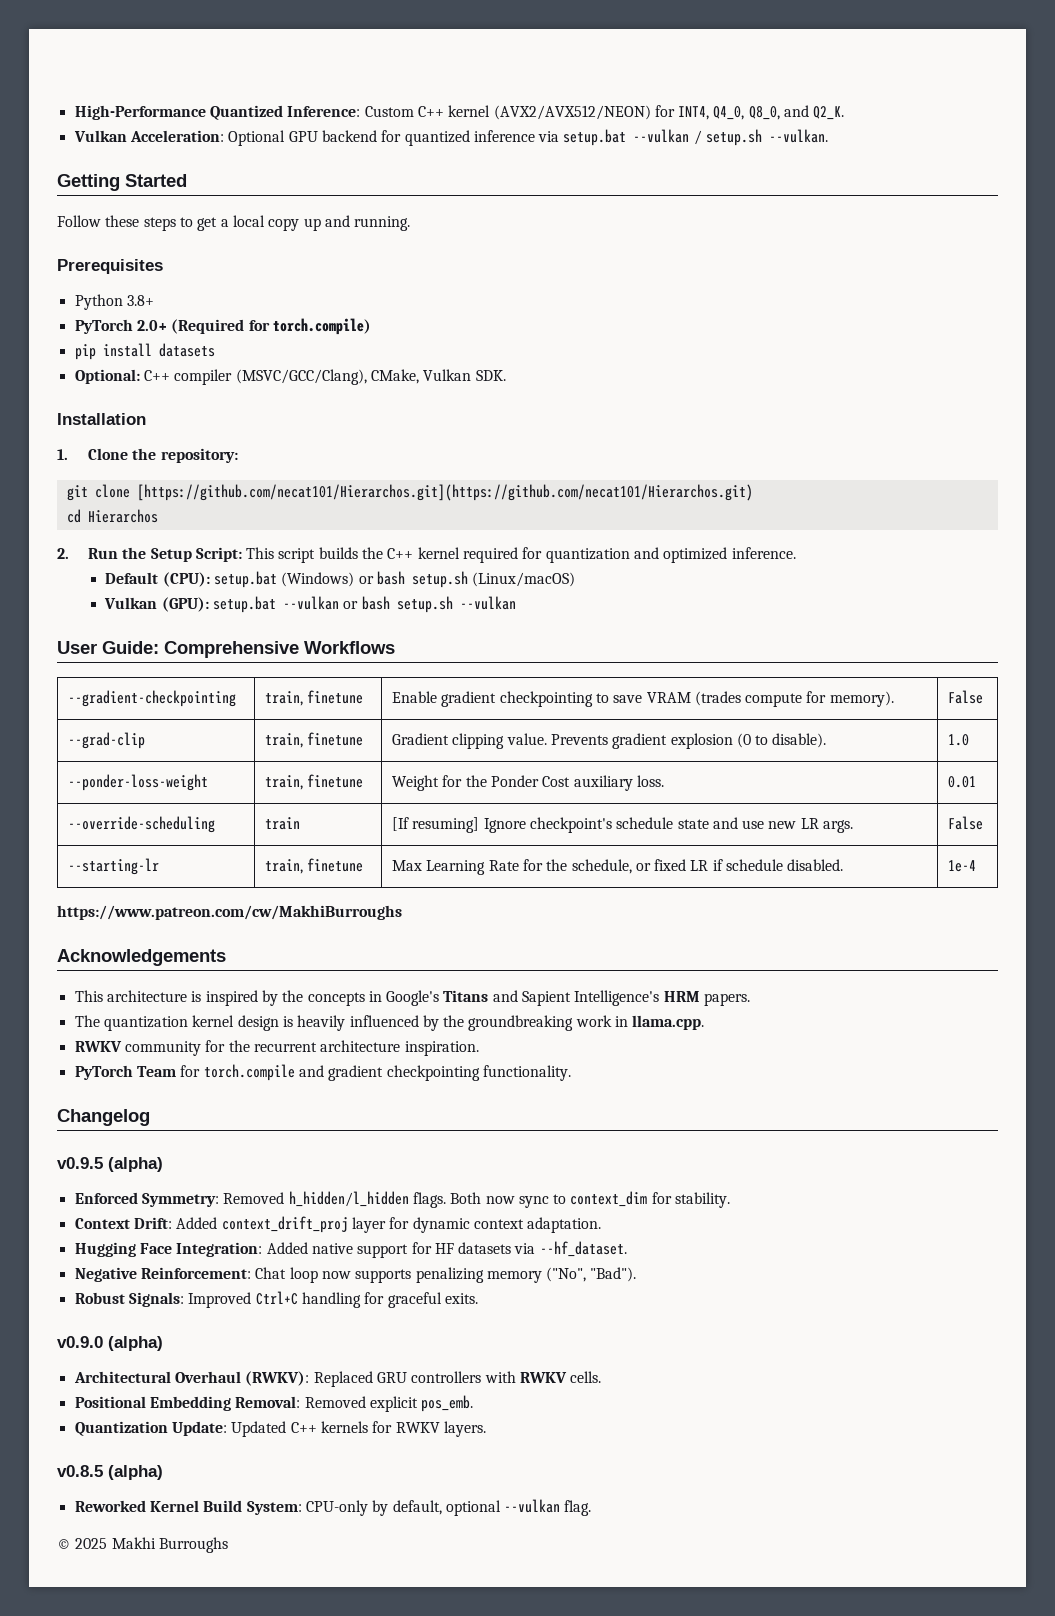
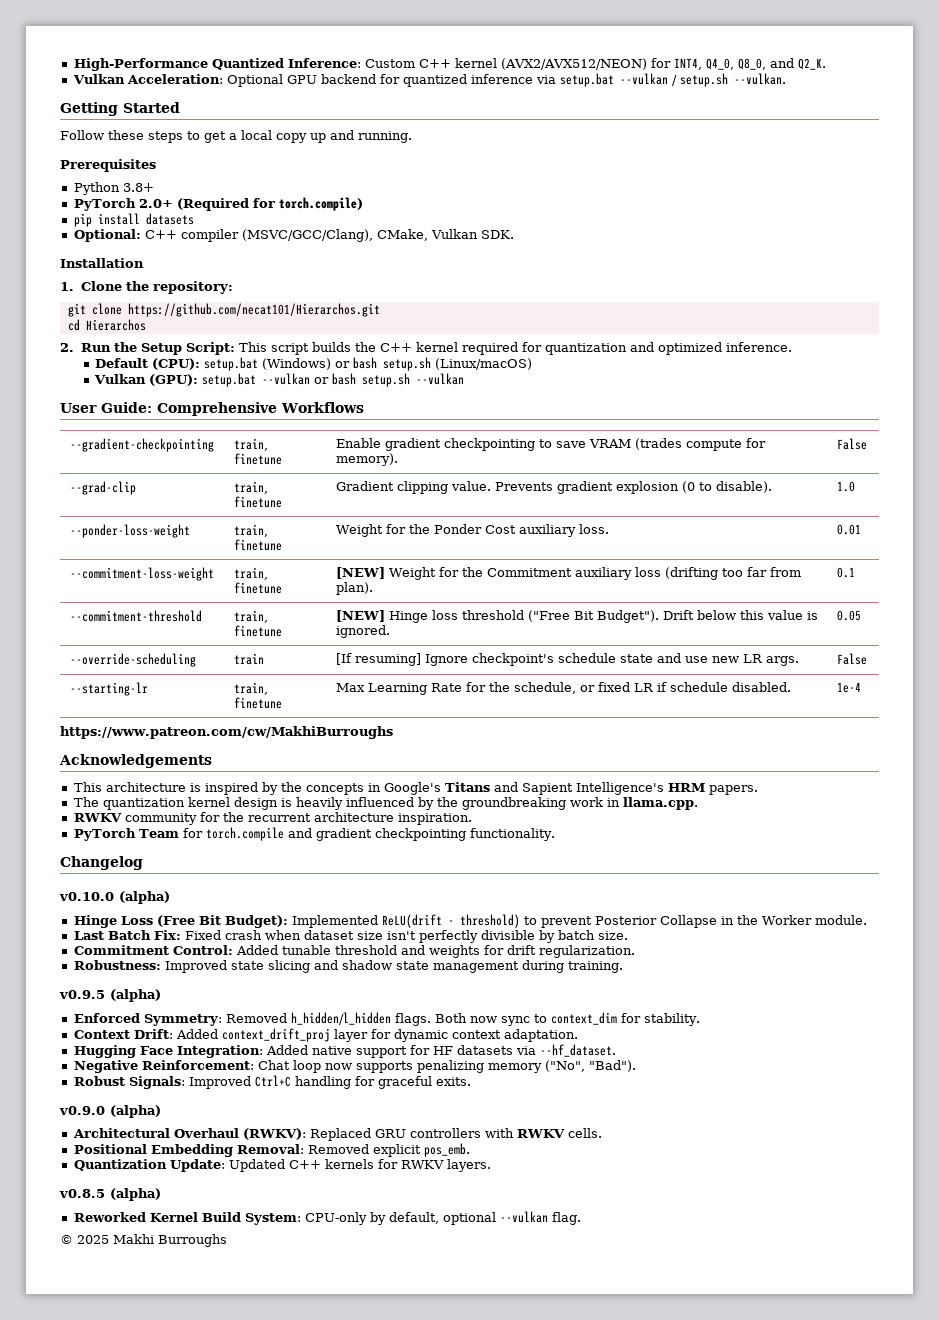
[136,484,753,501] [https://github.com/necat101/Hierarchos.git](https://github.com/necat101/Hierarchos.git) -> [127,303,380,317] https://github.com/necat101/Hierarchos.git
(976, 782) none -> [69,567,214,581] [233,567,268,580] [233,582,282,594] [335,567,801,580] [335,582,373,595] [836,567,855,578] [69,610,202,622] [233,610,268,623] [233,625,282,637] [335,610,818,623] [335,625,390,638] [836,610,861,621] // --commitment-loss-weight | train, finetune | [NEW] Weight for the Commitment auxiliary loss (drifting too far from plan). | 0.1 // --commitment-threshold | train, finetune | [NEW] Hinge loss threshold ("Free Bit Budget"). Drift below this value is ignored. | 0.05
(150, 1117) none -> [59,891,170,904] [73,914,867,928] [73,930,628,943] [73,945,635,958] [73,960,623,973] // v0.10.0 (alpha) // Hinge Loss (Free Bit Budget): Implemented ReLU(drift - threshold) to prevent Posterior Collapse in the Worker module. // Last Batch Fix: Fixed crash when dataset size isn't perfectly divisible by batch size. // Commitment Control: Added tunable threshold and weights for drift regularization. // Robustness: Improved state slicing and shadow state management during training.

